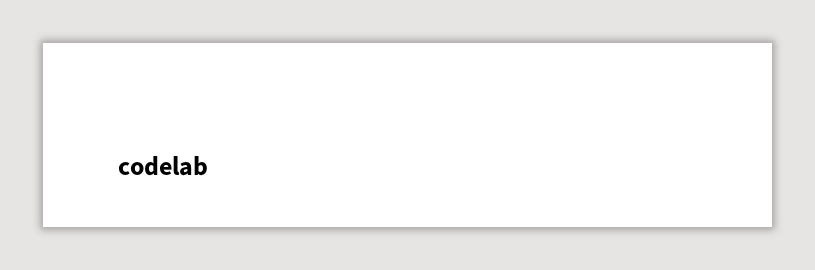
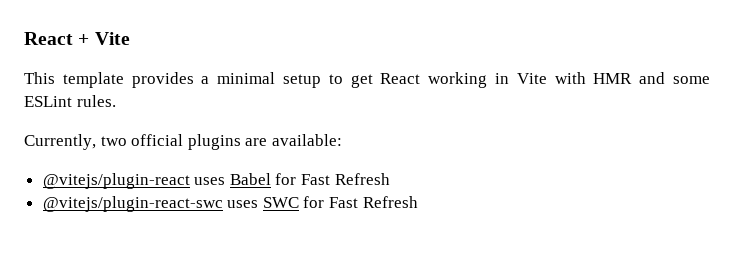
[118,156,208,176] codelab -> [24,32,130,45] [24,72,710,88] [24,95,116,107] [24,134,342,150] [42,173,390,189] [42,196,418,212] React + Vite // This template provides a minimal setup to get React working in Vite with HMR and some ESLint rules. // Currently, two official plugins are available: // @vitejs/plugin-react uses Babel for Fast Refresh // @vitejs/plugin-react-swc uses SWC for Fast Refresh

